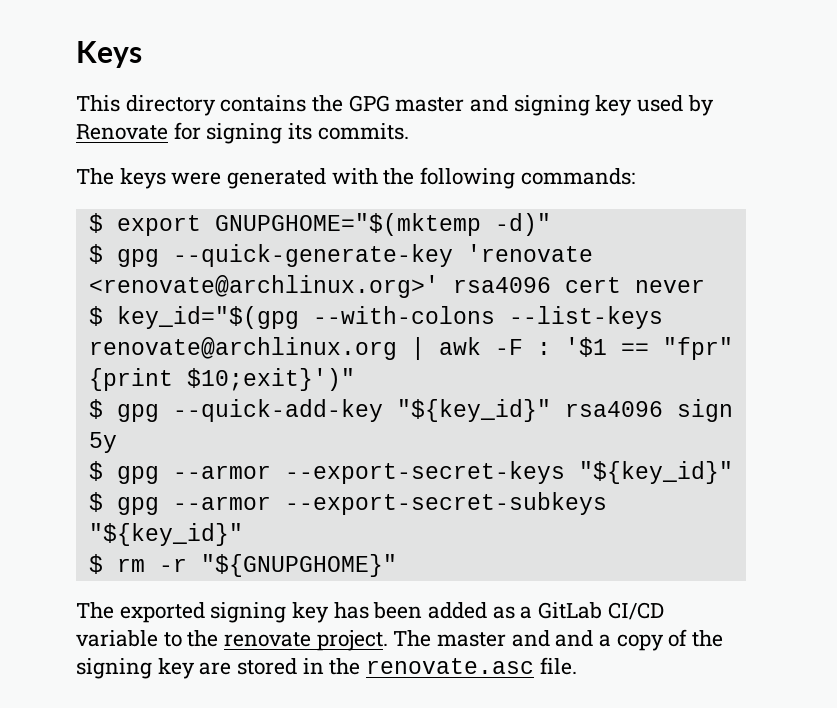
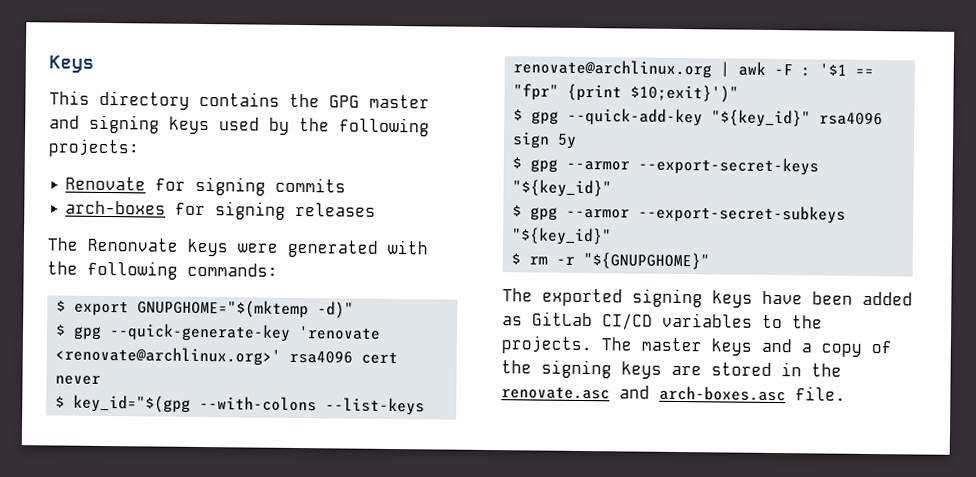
[595,95,633,116] key -> [169,116,210,135] keys
[76,122,409,144] [76,168,114,185] Renovate for signing its commits. // The -> [299,117,430,137] [48,138,140,158] [65,176,347,196] [65,200,377,220] [47,237,178,252] the following projects: // Renovate for signing commits // arch-boxes for signing releases // The Renonvate
[292,602,369,623] key has -> [712,290,803,308] keys have
[520,606,533,619] a -> (523, 321) none
[76,630,158,647] variable -> [662,312,753,328] variables
[224,630,388,651] renovate project. -> [501,335,592,355] projects.
[511,630,550,647] and -> [711,338,752,356] keys
[157,658,195,679] key -> [621,361,662,379] keys
(535, 666) none -> [619,385,786,402] and arch-boxes.asc

